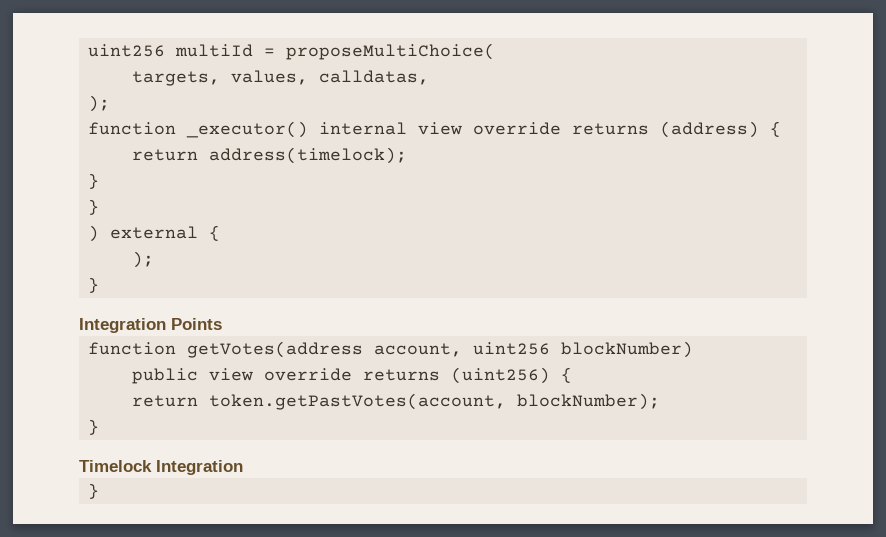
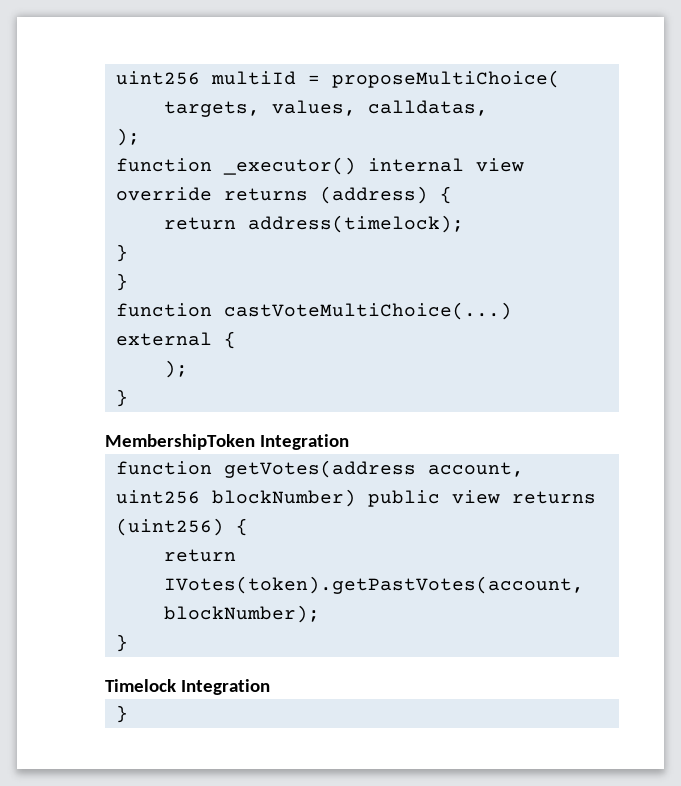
[88,225,99,242] ) -> [115,302,512,320] function castVoteMultiChoice(...)
[79,318,222,333] Integration Points -> [105,434,349,450] MembershipToken Integration
(693, 349) // -> (356, 498) none
[264,368,352,381] override -> (500, 497) none
[209,393,506,410] token.getPastVotes(account, -> [163,576,584,594] IVotes(token).getPastVotes(account,

